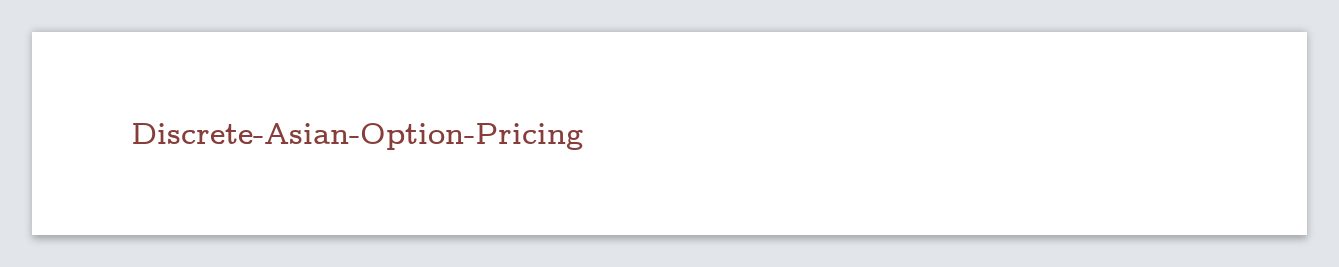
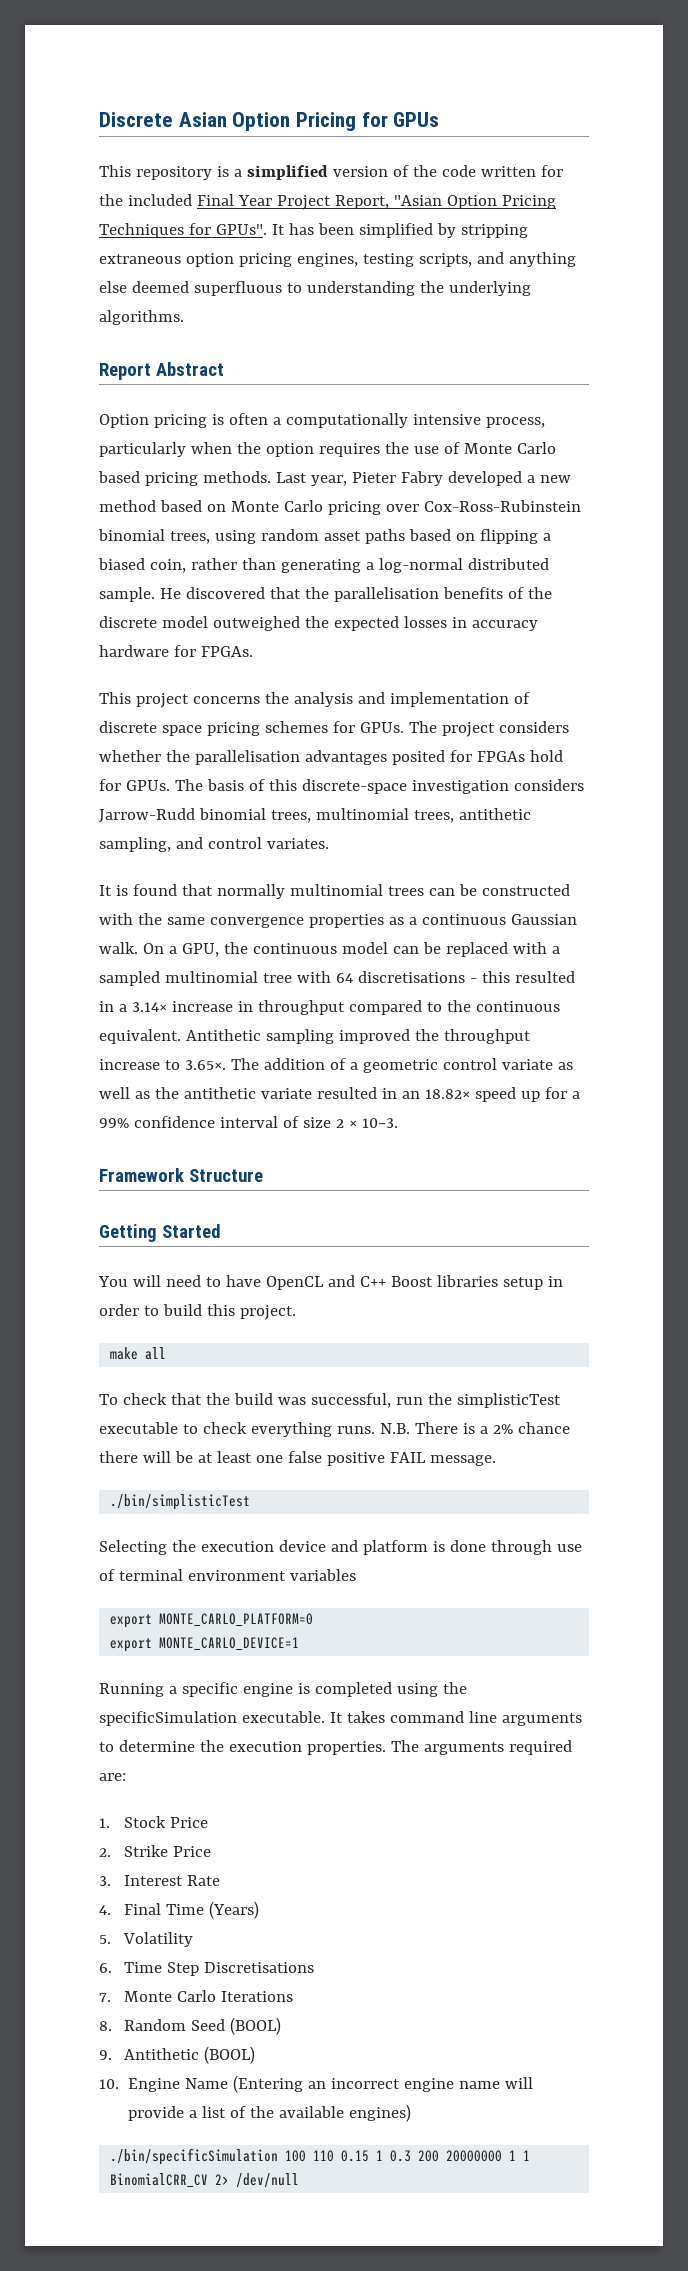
[131,123,583,150] Discrete-Asian-Option-Pricing -> [99,112,440,131] [99,165,563,180] [99,194,556,210] [99,223,528,238] [99,252,576,267] [99,281,531,296] [99,310,184,325] [99,362,224,380] [99,413,545,428] [99,442,556,457] [98,471,571,486] [99,500,581,515] [98,529,551,544] [98,558,549,573] [99,587,552,602] [99,616,538,631] [99,645,253,657] [99,692,530,708] [99,721,569,737] [99,750,563,765] [99,779,584,794] [99,808,531,823] [99,837,329,852] [99,884,570,899] [99,913,577,928] [99,942,560,957] [99,971,575,986] [99,1000,560,1015] [99,1029,531,1044] [99,1058,573,1073] [99,1087,580,1102] [99,1116,398,1128] [99,1168,263,1182] [99,1224,221,1242] [98,1275,563,1290] [99,1304,296,1320] [110,1347,167,1360] [99,1393,561,1408] [99,1422,570,1437] [99,1451,496,1466] [110,1494,251,1510] [99,1540,582,1555] [99,1569,356,1581] [110,1613,314,1628] [110,1637,300,1652] [99,1682,467,1697] [99,1711,582,1726] [99,1740,572,1755] [99,1773,126,1781] [99,1816,208,1828] [99,1845,211,1857] [99,1875,220,1886] [99,1901,259,1919] [99,1932,193,1947] [99,1962,314,1976] [99,1990,293,2002] [99,2017,281,2035] [99,2046,255,2064] [99,2075,534,2093] [128,2104,412,2122] [110,2148,531,2165] [110,2173,300,2188] Discrete Asian Option Pricing for GPUs // This repository is a simplified version of the code written for the included Final Year Project Report, "Asian Option Pricing Techniques for GPUs". It has been simplified by stripping extraneous option pricing engines, testing scripts, and anything else deemed superfluous to understanding the underlying algorithms. // Report Abstract // Option pricing is often a computationally intensive process, particularly when the option requires the use of Monte Carlo based pricing methods. Last year, Pieter Fabry developed a new method based on Monte Carlo pricing over Cox-Ross-Rubinstein binomial trees, using random asset paths based on flipping a biased coin, rather than generating a log-normal distributed sample. He discovered that the parallelisation benefits of the discrete model outweighed the expected losses in accuracy hardware for FPGAs. // This project concerns the analysis and implementation of discrete space pricing schemes for GPUs. The project considers whether the parallelisation advantages posited for FPGAs hold for GPUs. The basis of this discrete-space investigation considers Jarrow-Rudd binomial trees, multinomial trees, antithetic sampling, and control variates. // It is found that normally multinomial trees can be constructed with the same convergence properties as a continuous Gaussian walk. On a GPU, the continuous model can be replaced with a sampled multinomial tree with 64 discretisations - this resulted in a 3.14× increase in throughput compared to the continuous equivalent. Antithetic sampling improved the throughput increase to 3.65×. The addition of a geometric control variate as well as the antithetic variate resulted in an 18.82× speed up for a 99% confidence interval of size 2 × 10−3. // Framework Structure // Getting Started // You will need to have OpenCL and C++ Boost libraries setup in order to build this project. // make all // To check that the build was successful, run the simplisticTest executable to check everything runs. N.B. There is a 2% chance there will be at least one false positive FAIL message. // ./bin/simplisticTest // Selecting the execution device and platform is done through use of terminal environment variables // export MONTE_CARLO_PLATFORM=0 // export MONTE_CARLO_DEVICE=1 // Running a specific engine is completed using the specificSimulation executable. It takes command line arguments to determine the execution properties. The arguments required are: // 1. Stock Price // 2. Strike Price // 3. Interest Rate // 4. Final Time (Years) // 5. Volatility // 6. Time Step Discretisations // 7. Monte Carlo Iterations // 8. Random Seed (BOOL) // 9. Antithetic (BOOL) // 10. Engine Name (Entering an incorrect engine name will provide a list of the available engines) // ./bin/specificSimulation 100 110 0.15 1 0.3 200 20000000 1 1 BinomialCRR_CV 2> /dev/null

